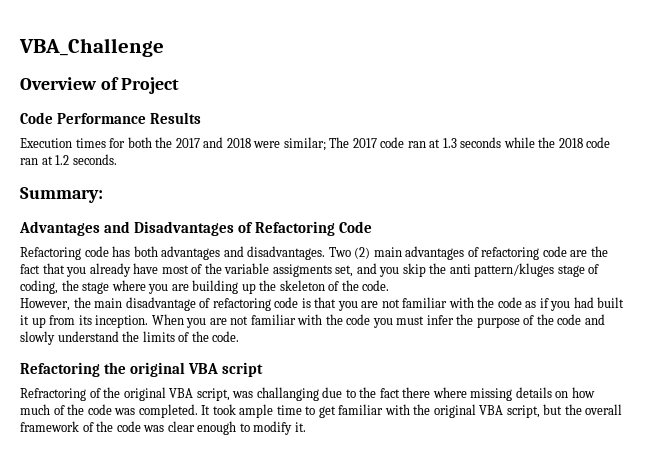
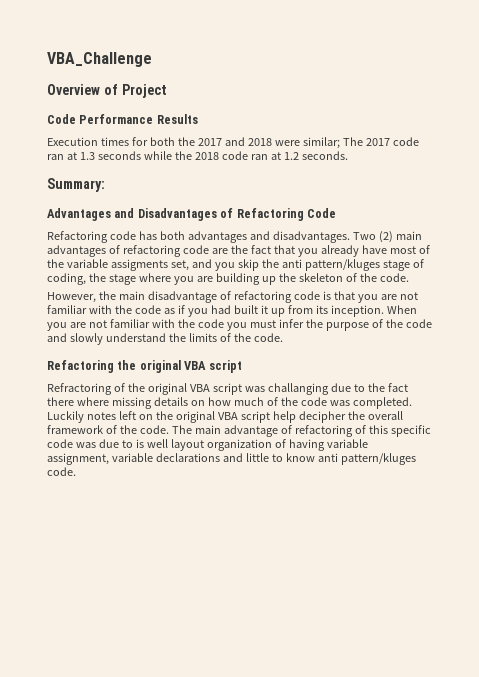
[196,388,230,401] script, -> [212,383,242,395] script
[201,404,563,418] It took ample time to get familiar with the original VBA script, but -> [47,411,346,423] Luckily notes left on the original VBA script help decipher
[116,421,306,435] code was clear enough to modify it. -> [139,425,431,437] [47,439,368,451] [47,453,416,465] [47,467,76,476] code. The main advantage of refactoring of this specific code was due to is well layout organization of having variable assignment, variable declarations and little to know anti pattern/kluges code.

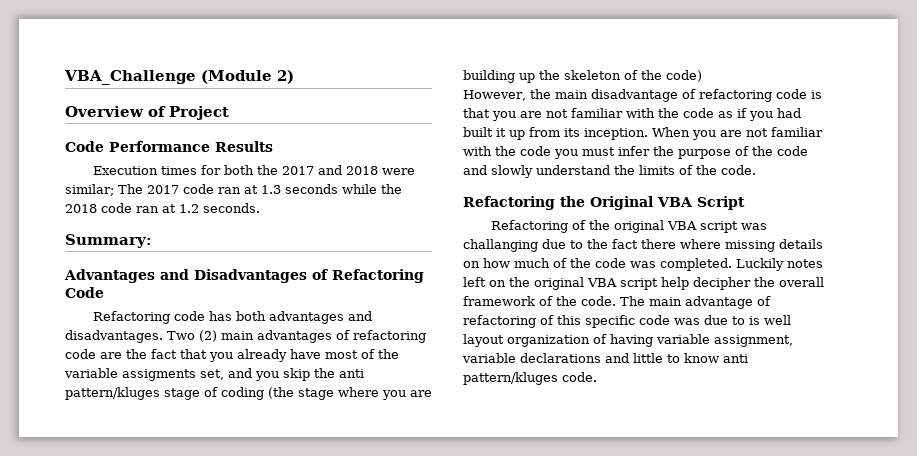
(152, 59) none -> [201,70,294,84] (Module 2)
[47,273,106,285] coding, the -> [221,387,294,400] coding (the
[379,273,409,282] code. -> [666,70,702,82] code)
[139,360,242,373] [47,383,112,395] original VBA script // Refractoring -> [590,196,745,210] [490,220,568,233] Original VBA Script // Refactoring

